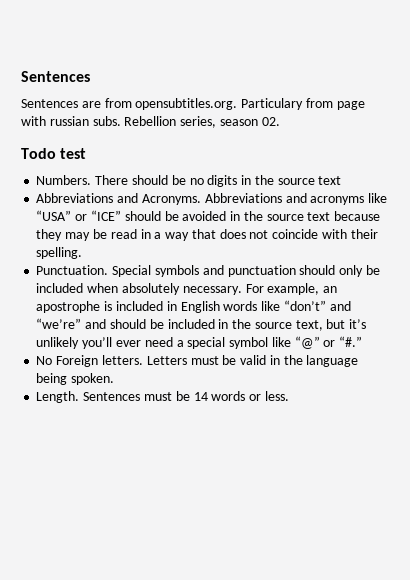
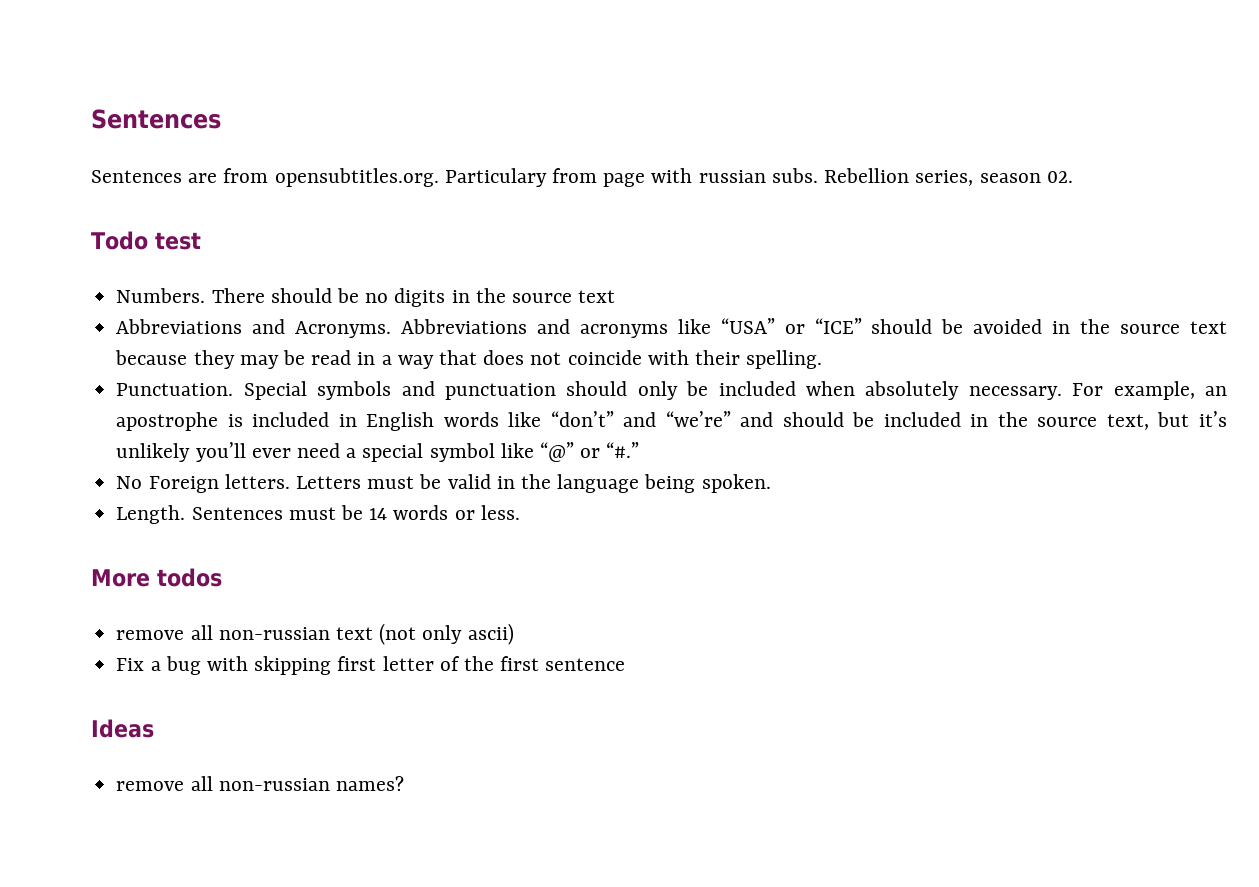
(289, 396) none -> [91,568,222,587] [116,623,514,645] [116,656,626,675] [91,719,154,738] [116,776,404,791] // More todos // remove all non-russian text (not only ascii) // Fix a bug with skipping first letter of the first sentence // Ideas // remove all non-russian names?

